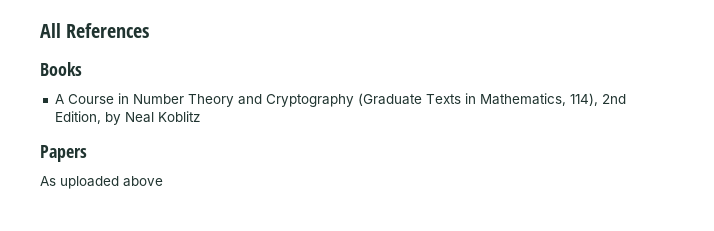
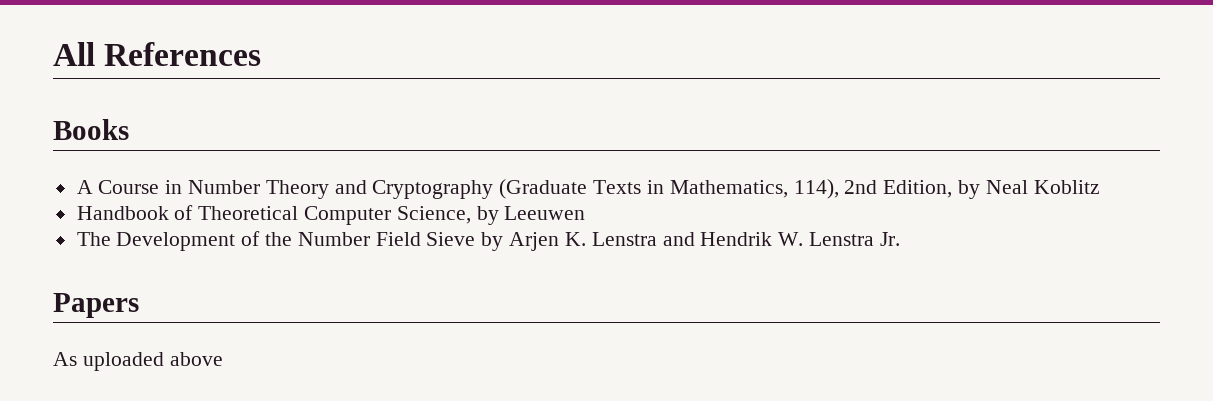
(200, 116) none -> [76,205,586,225] [76,231,900,251] // Handbook of Theoretical Computer Science, by Leeuwen // The Development of the Number Field Sieve by Arjen K. Lenstra and Hendrik W. Lenstra Jr.

